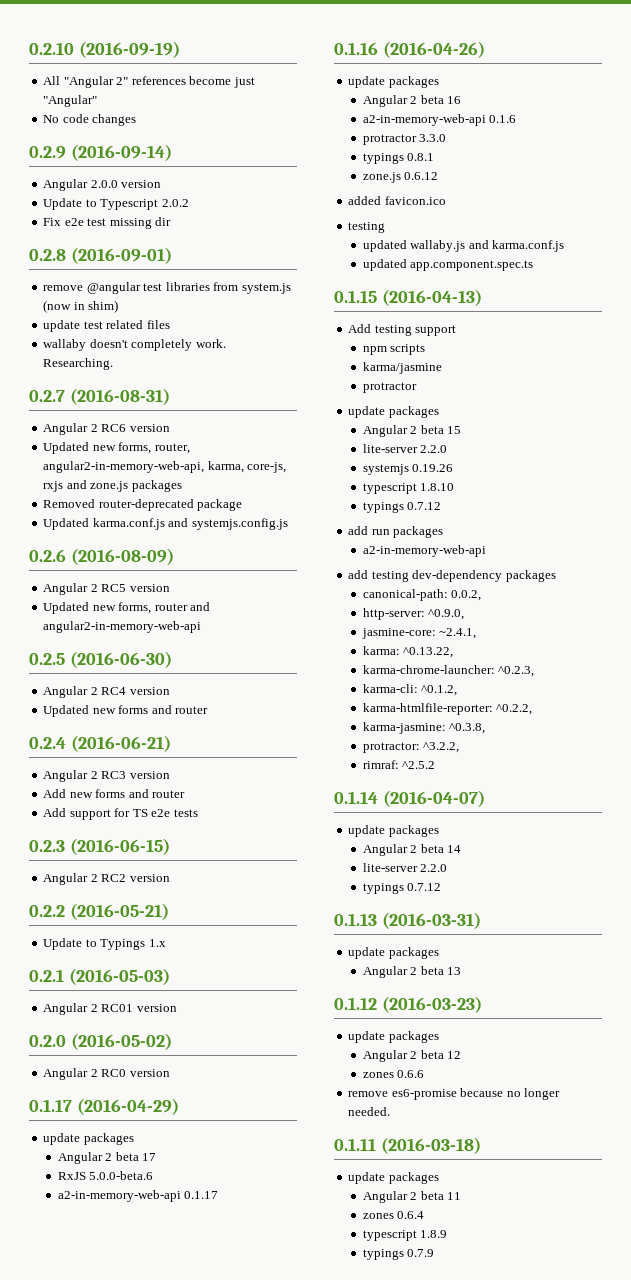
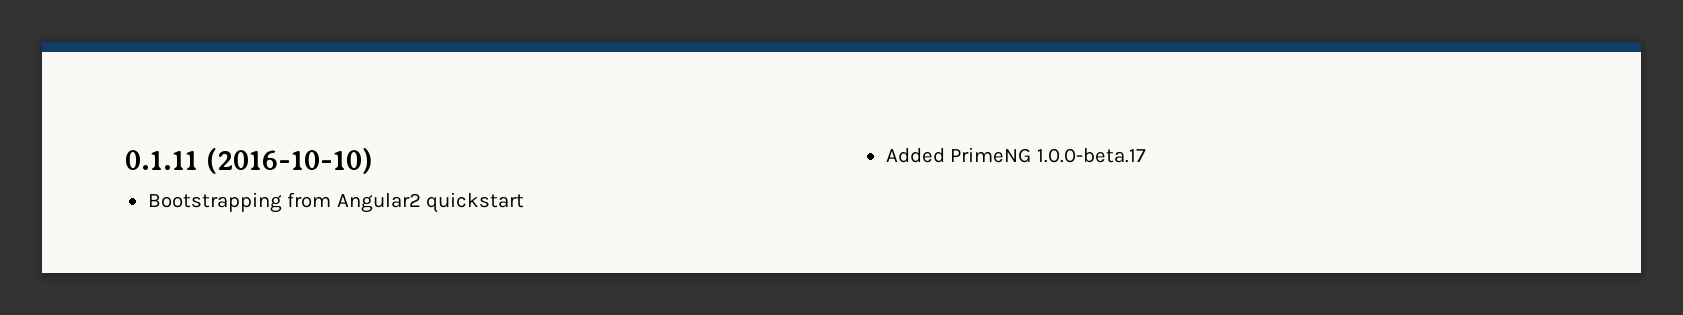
[29,41,180,58] [43,76,255,88] [43,95,98,107] [43,114,137,126] [29,144,172,161] [43,179,162,191] [43,198,189,210] [43,217,172,229] [29,247,172,264] [43,282,291,294] [43,300,119,313] [43,320,170,332] [43,339,226,351] [43,358,114,370] [29,388,170,405] [43,423,170,435] [43,442,190,454] [43,461,287,473] [43,480,182,492] [43,499,243,511] [43,518,288,530] [29,548,174,565] [43,583,170,595] [43,602,211,614] [43,621,202,633] [29,651,172,668] [43,686,170,698] [43,705,209,717] [29,735,171,752] [43,770,170,782] [43,789,186,798] [43,808,198,820] [29,838,170,855] [43,873,170,885] [29,903,169,920] [43,938,166,950] [29,968,170,985] [43,1003,177,1015] [29,1033,172,1050] [43,1068,170,1080] [29,1098,179,1115] [43,1133,134,1145] [57,1152,157,1164] [57,1171,154,1180] [57,1190,219,1202] [334,41,485,58] [348,76,439,88] [362,95,462,107] [362,114,517,126] [362,134,447,145] [362,153,435,164] [362,172,439,183] [348,196,446,205] [348,222,386,233] [362,240,565,252] [362,259,534,271] [334,289,482,306] [348,324,457,336] [362,344,426,355] [362,362,442,374] [362,382,417,393] [348,406,439,418] [362,425,462,437] [362,444,448,453] [362,464,454,475] [362,483,455,494] [362,502,442,513] [348,526,444,538] [362,545,486,557] [348,570,556,582] [362,589,482,601] [362,608,465,620] [361,628,477,639] [362,646,454,658] [362,665,535,677] [362,684,458,696] [362,703,533,715] [362,722,486,734] [362,742,460,753] [362,760,436,769] [334,790,485,807] [348,825,439,837] [362,844,462,856] [362,863,448,872] [362,883,442,894] [334,912,481,929] [348,947,439,959] [362,966,462,978] [334,996,482,1013] [348,1031,439,1043] [362,1050,462,1062] [362,1070,425,1078] [348,1088,561,1100] [348,1107,391,1116] [334,1137,481,1154] [348,1172,439,1184] [362,1191,462,1203] [362,1211,425,1219] [362,1230,448,1241] [362,1249,435,1260] 0.2.10 (2016-09-19) // All "Angular 2" references become just "Angular" // No code changes // 0.2.9 (2016-09-14) // Angular 2.0.0 version // Update to Typescript 2.0.2 // Fix e2e test missing dir // 0.2.8 (2016-09-01) // remove @angular test libraries from system.js (now in shim) // update test related files // wallaby doesn't completely work. Researching. // 0.2.7 (2016-08-31) // Angular 2 RC6 version // Updated new forms, router, angular2-in-memory-web-api, karma, core-js, rxjs and zone.js packages // Removed router-deprecated package // Updated karma.conf.js and systemjs.config.js // 0.2.6 (2016-08-09) // Angular 2 RC5 version // Updated new forms, router and angular2-in-memory-web-api // 0.2.5 (2016-06-30) // Angular 2 RC4 version // Updated new forms and router // 0.2.4 (2016-06-21) // Angular 2 RC3 version // Add new forms and router // Add support for TS e2e tests // 0.2.3 (2016-06-15) // Angular 2 RC2 version // 0.2.2 (2016-05-21) // Update to Typings 1.x // 0.2.1 (2016-05-03) // Angular 2 RC01 version // 0.2.0 (2016-05-02) // Angular 2 RC0 version // 0.1.17 (2016-04-29) // update packages // Angular 2 beta 17 // RxJS 5.0.0-beta.6 // a2-in-memory-web-api 0.1.17 // 0.1.16 (2016-04-26) // update packages // Angular 2 beta 16 // a2-in-memory-web-api 0.1.6 // protractor 3.3.0 // typings 0.8.1 // zone.js 0.6.12 // added favicon.ico // testing // updated wallaby.js and karma.conf.js // updated app.component.spec.ts // 0.1.15 (2016-04-13) // Add testing support // npm scripts // karma/jasmine // protractor // update packages // Angular 2 beta 15 // lite-server 2.2.0 // systemjs 0.19.26 // typescript 1.8.10 // typings 0.7.12 // add run packages // a2-in-memory-web-api // add testing dev-dependency packages // canonical-path: 0.0.2, // http-server: ^0.9.0, // jasmine-core: ~2.4.1, // karma: ^0.13.22, // karma-chrome-launcher: ^0.2.3, // karma-cli: ^0.1.2, // karma-htmlfile-reporter: ^0.2.2, // karma-jasmine: ^0.3.8, // protractor: ^3.2.2, // rimraf: ^2.5.2 // 0.1.14 (2016-04-07) // update packages // Angular 2 beta 14 // lite-server 2.2.0 // typings 0.7.12 // 0.1.13 (2016-03-31) // update packages // Angular 2 beta 13 // 0.1.12 (2016-03-23) // update packages // Angular 2 beta 12 // zones 0.6.6 // remove es6-promise because no longer needed. // 0.1.11 (2016-03-18) // update packages // Angular 2 beta 11 // zones 0.6.4 // typescript 1.8.9 // typings 0.7.9 -> [125,148,373,174] [147,192,525,213] [885,147,1146,163] 0.1.11 (2016-10-10) // Bootstrapping from Angular2 quickstart // Added PrimeNG 1.0.0-beta.17

